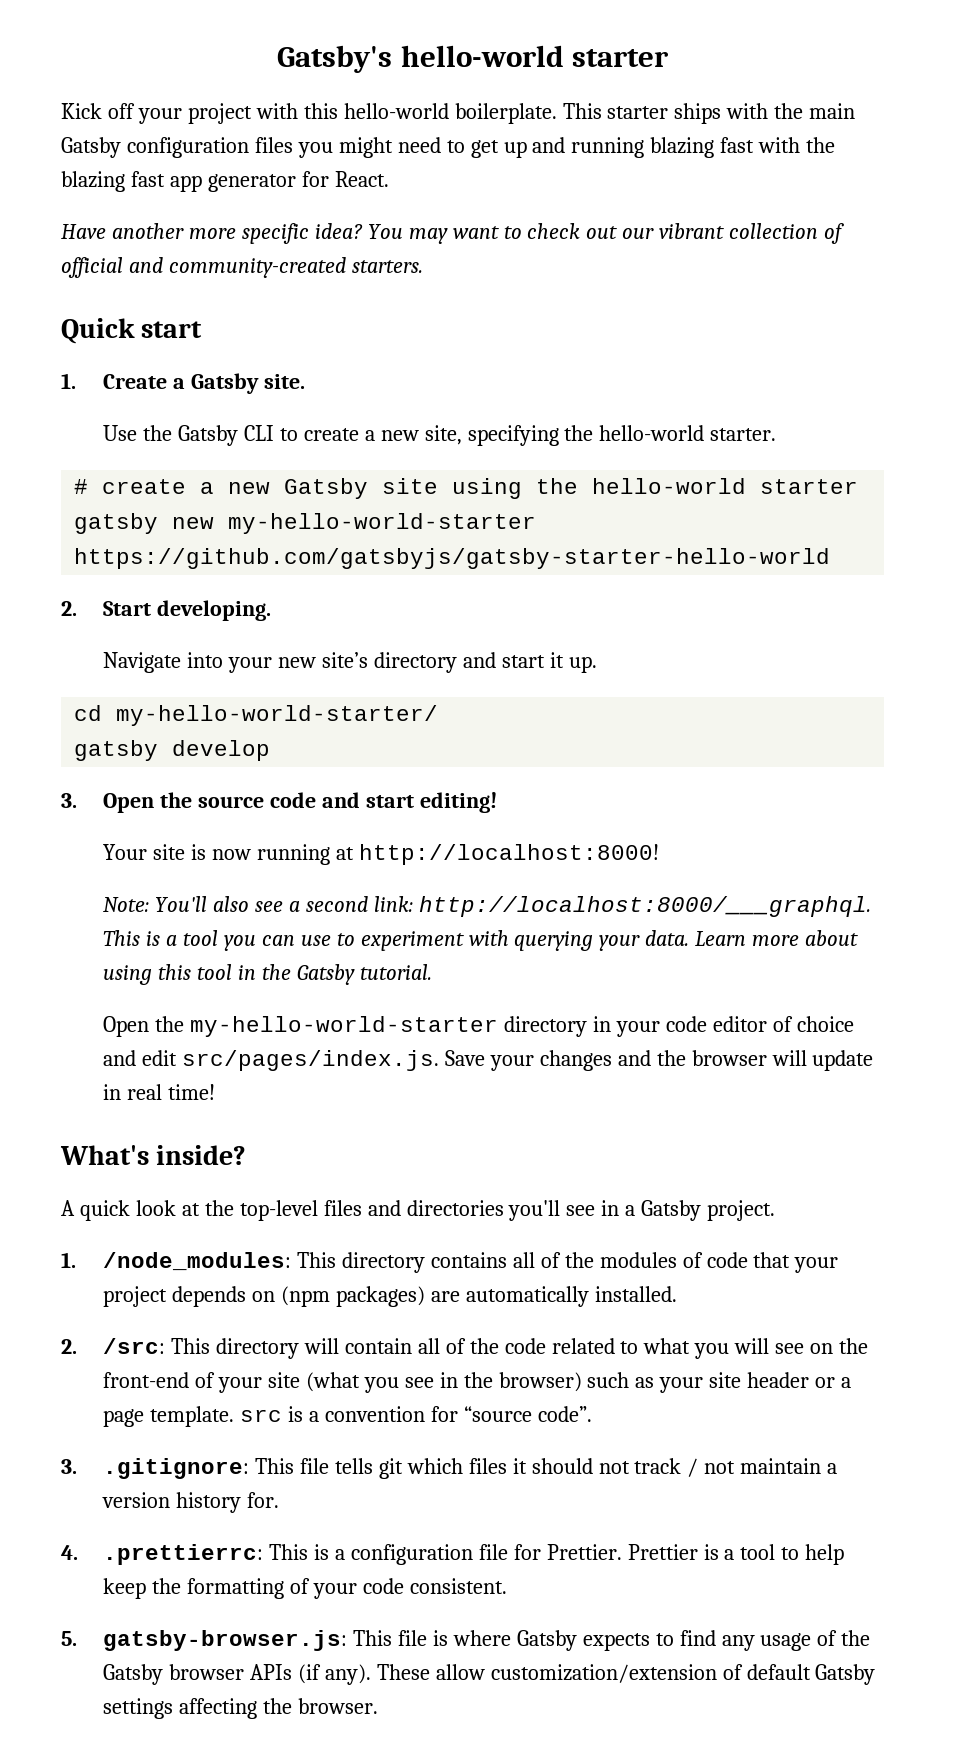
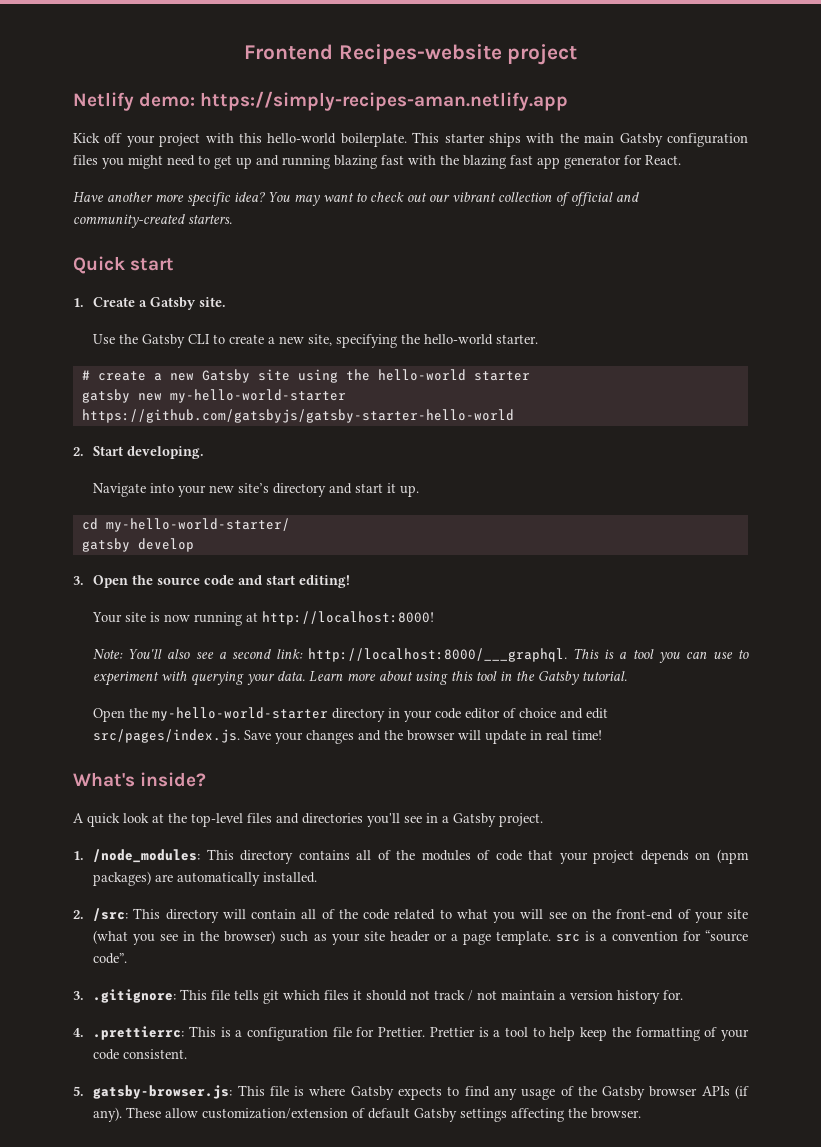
[277,45,669,73] Gatsby's hello-world starter -> [243,44,578,65] [73,91,569,111] Frontend Recipes-website project // Netlify demo: https://simply-recipes-aman.netlify.app

